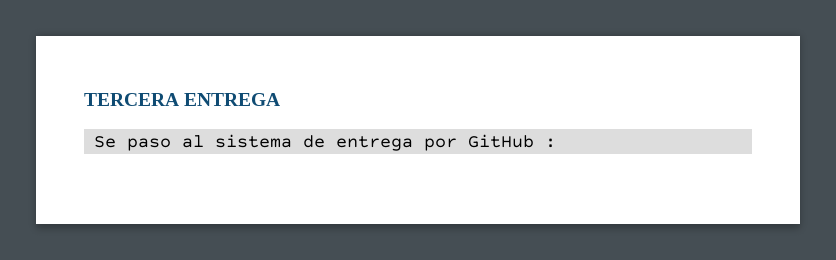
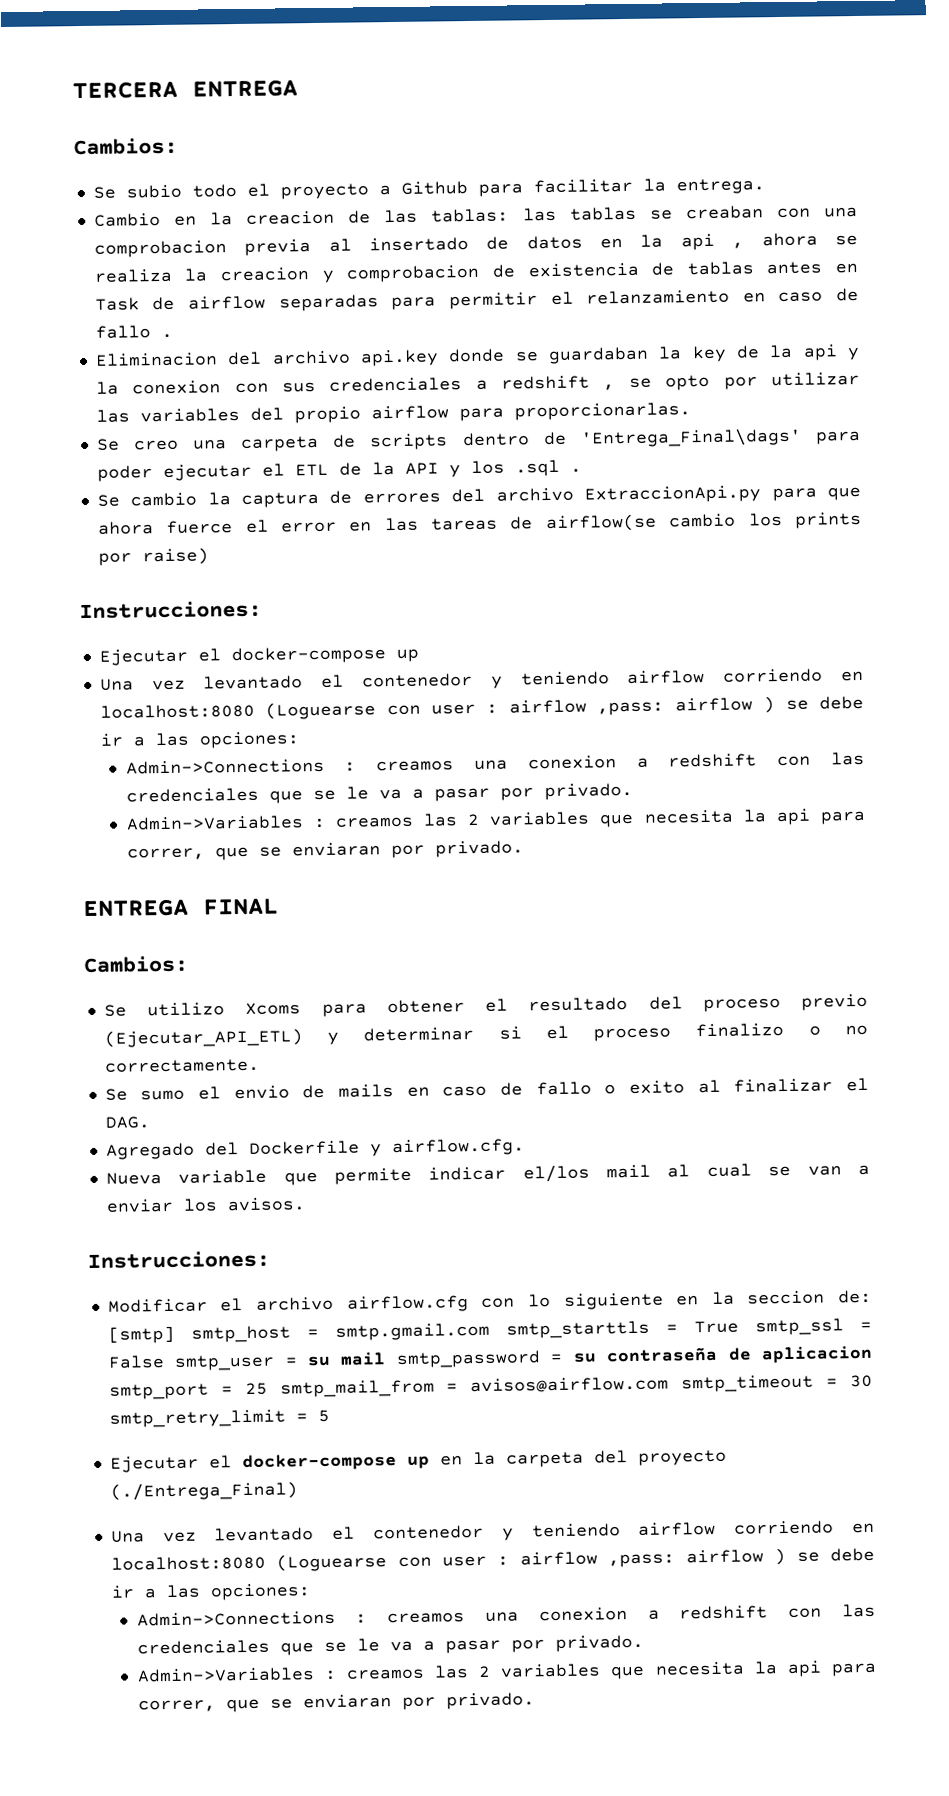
[94,134,557,151] // Se paso al sistema de entrega por GitHub : -> [73,137,178,156] [92,178,765,200] [93,205,859,227] [93,232,858,258] [93,261,858,283] [94,287,860,312] [94,325,173,339] [94,344,861,367] [95,371,860,395] [95,402,691,424] [96,427,861,452] [96,459,582,482] [96,485,861,508] [97,511,862,535] [97,547,209,566] [79,600,262,620] [98,646,419,666] [99,668,864,691] [99,695,864,720] [99,731,300,749] [125,751,866,775] [125,782,633,804] [125,808,866,831] [126,840,524,861] [82,897,279,918] [83,955,188,974] [103,993,868,1017] [103,1023,868,1048] [104,1058,260,1073] [104,1077,869,1101] [104,1116,150,1129] [105,1138,525,1160] [105,1163,870,1186] [105,1197,306,1213] [87,1250,270,1270] [107,1289,872,1313] [107,1318,872,1344] [107,1345,873,1371] [108,1374,873,1400] [108,1409,330,1428] [109,1449,727,1473] [109,1481,298,1501] [110,1520,875,1543] [110,1547,875,1572] [110,1583,311,1601] [136,1603,877,1627] [136,1634,644,1656] [136,1660,877,1683] [137,1692,535,1713] // Cambios: // Se subio todo el proyecto a Github para facilitar la entrega. // Cambio en la creacion de las tablas: las tablas se creaban con una comprobacion previa al insertado de datos en la api , ahora se realiza la creacion y comprobacion de existencia de tablas antes en Task de airflow separadas para permitir el relanzamiento en caso de fallo . // Eliminacion del archivo api.key donde se guardaban la key de la api y la conexion con sus credenciales a redshift , se opto por utilizar las variables del propio airflow para proporcionarlas. // Se creo una carpeta de scripts dentro de 'Entrega_Final\dags' para poder ejecutar el ETL de la API y los .sql . // Se cambio la captura de errores del archivo ExtraccionApi.py para que ahora fuerce el error en las tareas de airflow(se cambio los prints por raise) // Instrucciones: // Ejecutar el docker-compose up // Una vez levantado el contenedor y teniendo airflow corriendo en localhost:8080 (Loguearse con user : airflow ,pass: airflow ) se debe ir a las opciones: // Admin->Connections : creamos una conexion a redshift con las credenciales que se le va a pasar por privado. // Admin->Variables : creamos las 2 variables que necesita la api para correr, que se enviaran por privado. // ENTREGA FINAL // Cambios: // Se utilizo Xcoms para obtener el resultado del proceso previo (Ejecutar_API_ETL) y determinar si el proceso finalizo o no correctamente. // Se sumo el envio de mails en caso de fallo o exito al finalizar el DAG. // Agregado del Dockerfile y airflow.cfg. // Nueva variable que permite indicar el/los mail al cual se van a enviar los avisos. // Instrucciones: // Modificar el archivo airflow.cfg con lo siguiente en la seccion de: [smtp] smtp_host = smtp.gmail.com smtp_starttls = True smtp_ssl = False smtp_user = su mail smtp_password = su contraseña de aplicacion smtp_port = 25 smtp_mail_from = avisos@airflow.com smtp_timeout = 30 smtp_retry_limit = 5 // Ejecutar el docker-compose up en la carpeta del proyecto (./Entrega_Final) // Una vez levantado el contenedor y teniendo airflow corriendo en localhost:8080 (Loguearse con user : airflow ,pass: airflow ) se debe ir a las opciones: // Admin->Connections : creamos una conexion a redshift con las credenciales que se le va a pasar por privado. // Admin->Variables : creamos las 2 variables que necesita la api para correr, que se enviaran por privado.

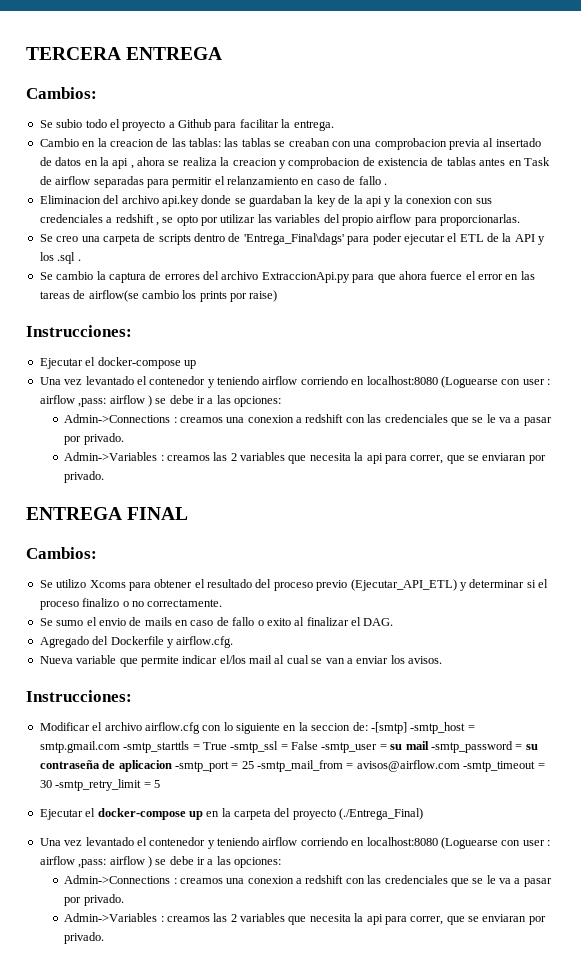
[107,1325,291,1344] [smtp] smtp_host -> [370,722,466,734] -[smtp] -smtp_host
[505,1320,650,1339] smtp_starttls -> [123,741,190,753] -smtp_starttls
[754,1318,844,1336] smtp_ssl -> [230,741,279,753] -smtp_ssl
[174,1354,276,1371] smtp_user -> [321,742,378,753] -smtp_user
[395,1350,541,1369] smtp_password -> [430,741,513,753] -smtp_password
[108,1383,209,1400] smtp_port -> [174,761,229,772] -smtp_port
[279,1379,435,1398] smtp_mail_from -> [257,760,343,772] -smtp_mail_from
[681,1374,815,1393] smtp_timeout -> [463,761,536,772] -smtp_timeout
[108,1409,286,1428] smtp_retry_limit -> [55,779,142,791] -smtp_retry_limit

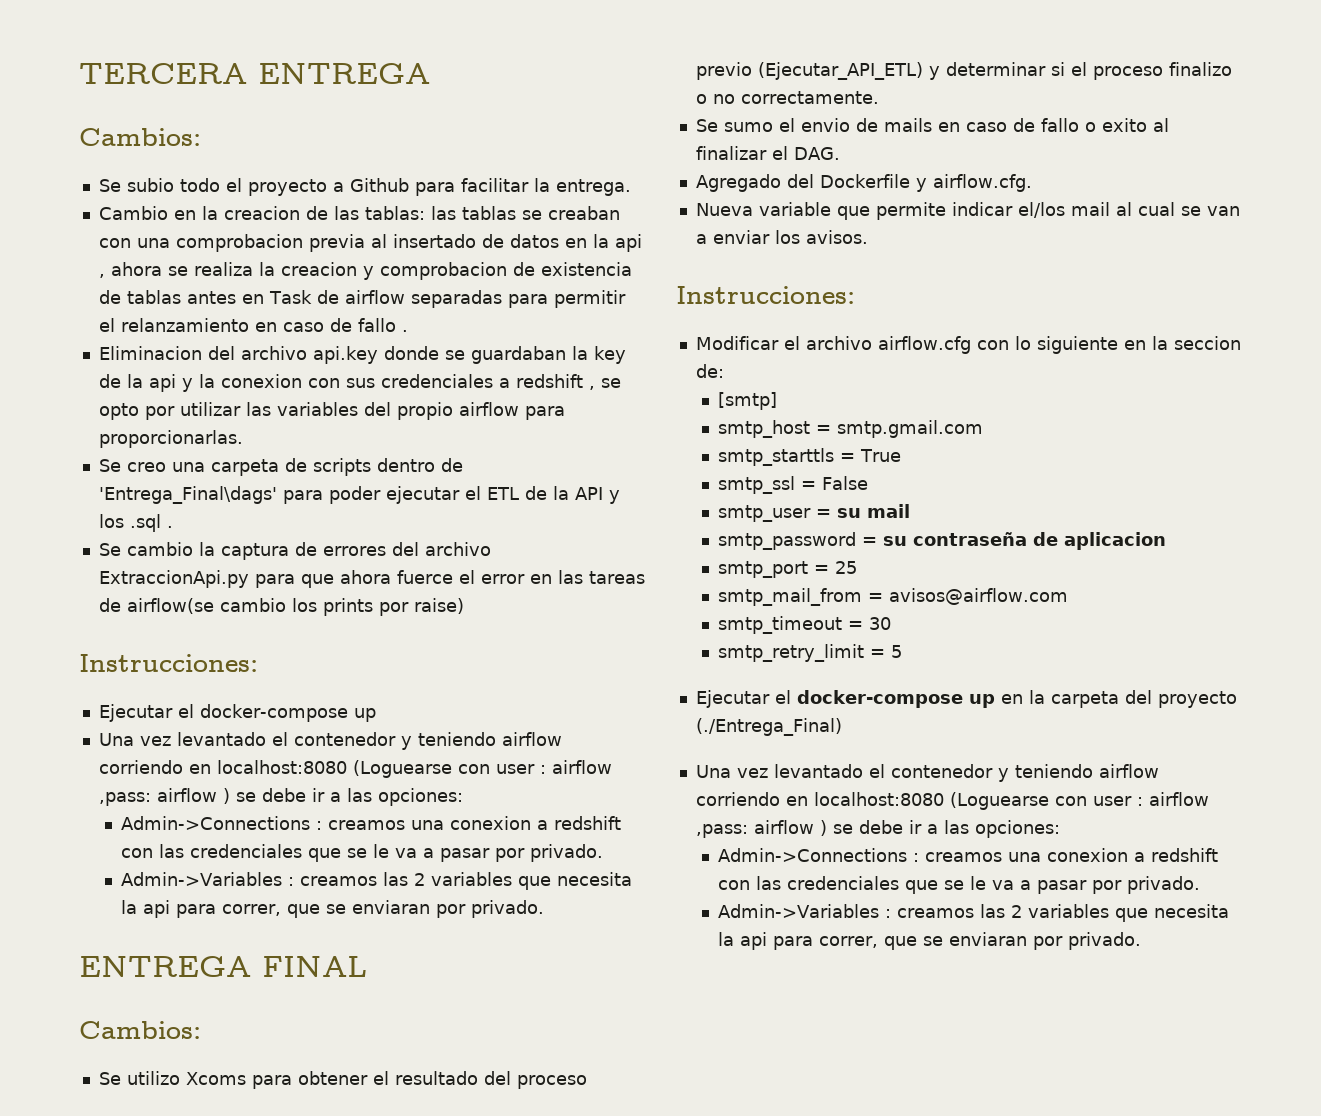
[370,722,466,734] -[smtp] -smtp_host -> [718,392,778,410] [718,420,811,438] // [smtp] // smtp_host
[123,741,190,753] -smtp_starttls -> [718,448,835,466] // smtp_starttls
[230,741,279,753] -smtp_ssl -> [718,476,796,494] // smtp_ssl
[321,742,378,753] -smtp_user -> [718,505,812,522] // smtp_user
[430,741,513,753] -smtp_password -> [718,532,857,550] // smtp_password
[174,761,229,772] -smtp_port -> [718,561,809,578] // smtp_port
[257,760,343,772] -smtp_mail_from -> [718,588,863,606] // smtp_mail_from
[463,761,536,772] -smtp_timeout -> [718,616,843,634] // smtp_timeout
[55,779,142,791] -smtp_retry_limit -> [718,644,865,662] // smtp_retry_limit

